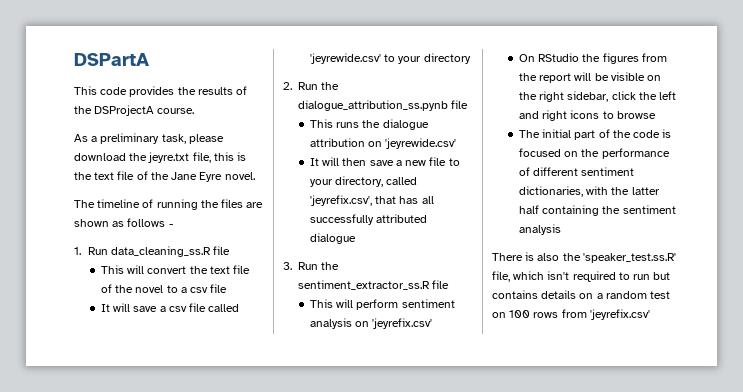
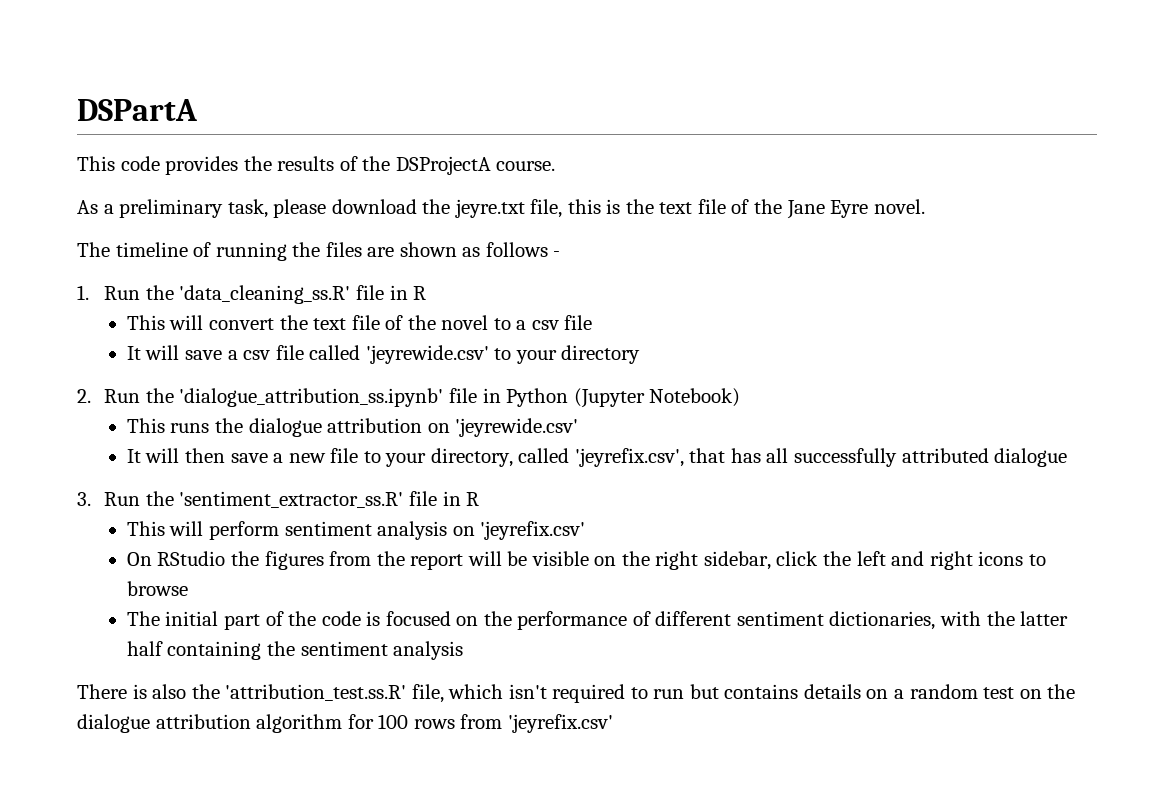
[110,246,231,257] data_cleaning_ss.R file -> [145,285,427,304] the 'data_cleaning_ss.R' file in R
[298,100,469,111] dialogue_attribution_ss.pynb file -> [179,388,741,408] 'dialogue_attribution_ss.ipynb' file in Python (Jupyter Notebook)
[298,280,450,290] sentiment_extractor_ss.R file -> [179,491,480,508] 'sentiment_extractor_ss.R' file in R
[582,253,676,263] 'speaker_test.ss.R' -> [225,684,407,701] 'attribution_test.ss.R'
(506, 315) none -> [1047,684,1076,699] [77,714,374,733] the dialogue attribution algorithm for

